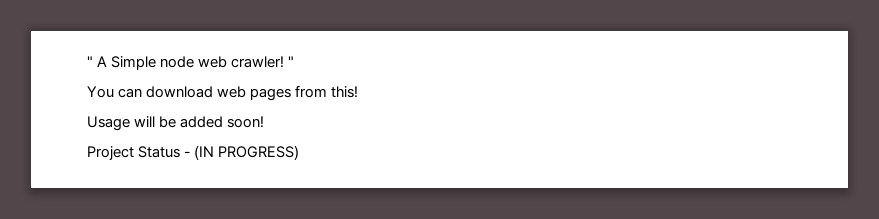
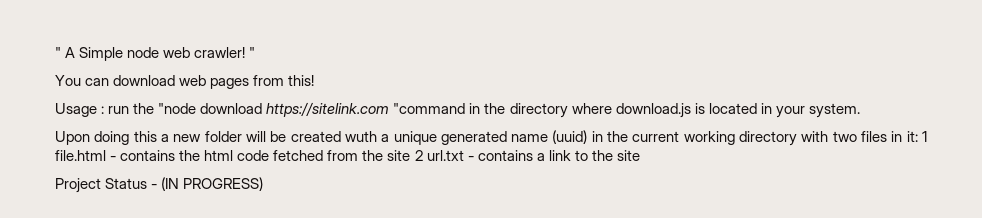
[134,116,265,128] will be added soon! -> [101,102,860,118] [55,130,928,146] [55,150,640,161] : run the "node download https://sitelink.com "command in the directory where download.js is located in your system. // Upon doing this a new folder will be created wuth a unique generated name (uuid) in the current working directory with two files in it: 1 file.html - contains the html code fetched from the site 2 url.txt - contains a link to the site

